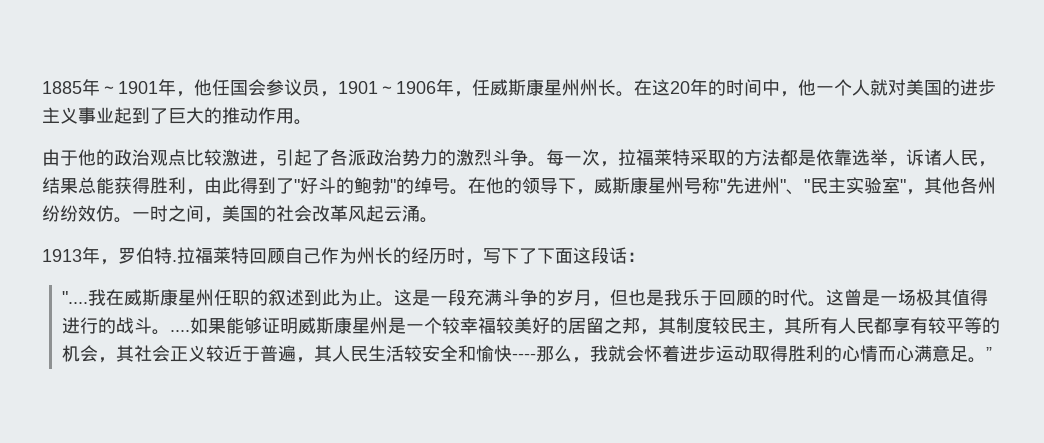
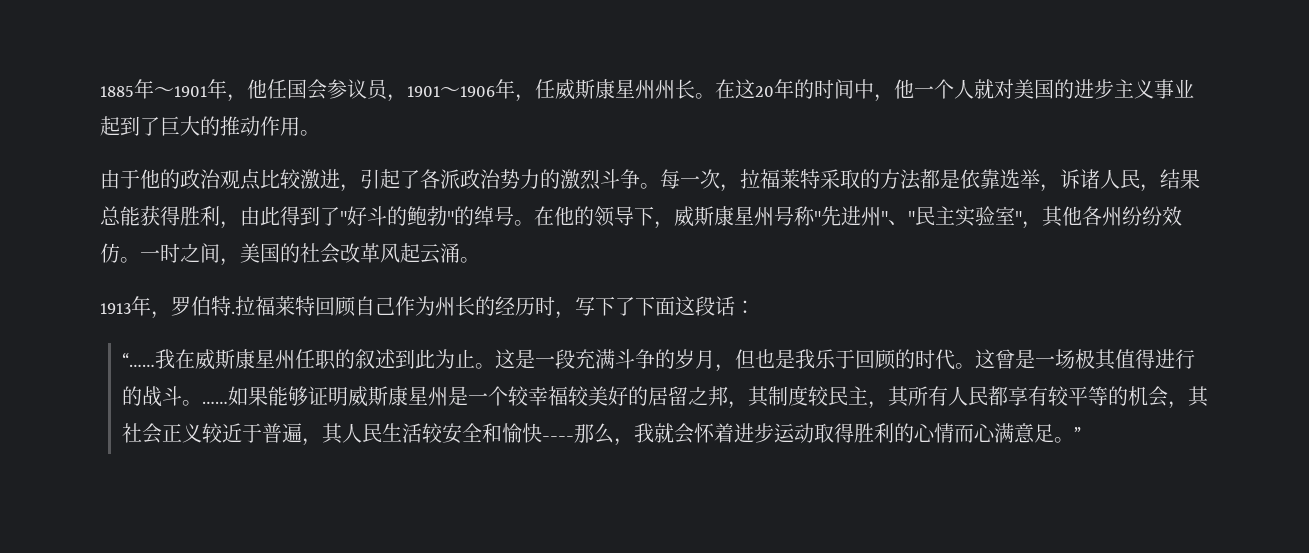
[61,291,88,304] ".... -> [122,352,156,367] “……
[169,330,190,332] .... -> [202,401,229,404] ……

